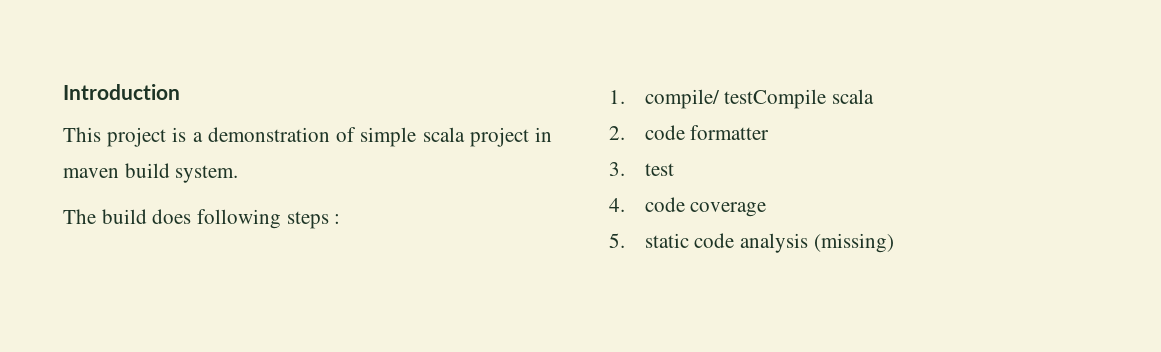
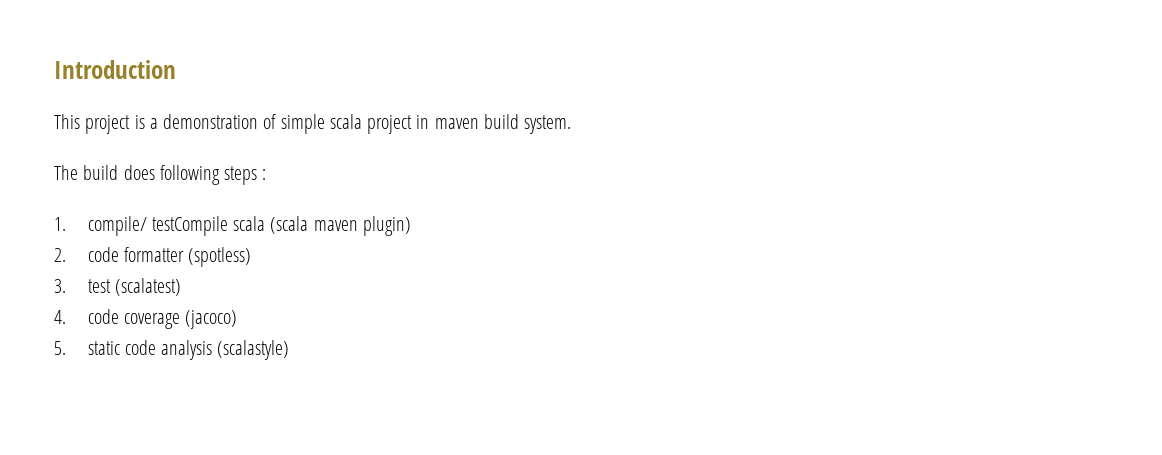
(874, 96) none -> [270,216,411,236] (scala maven plugin)
(770, 132) none -> [188,247,252,267] (spotless)
(674, 169) none -> [114,278,181,296] (scalatest)
(767, 209) none -> [185,310,238,329] (jacoco)
[813,233,894,253] (missing) -> [217,340,290,360] (scalastyle)

